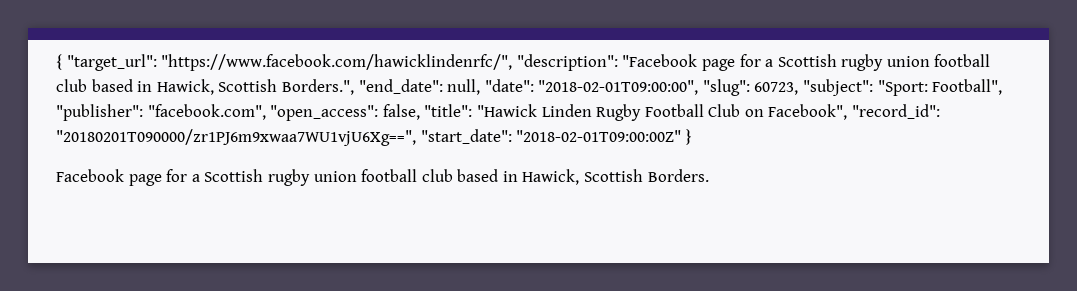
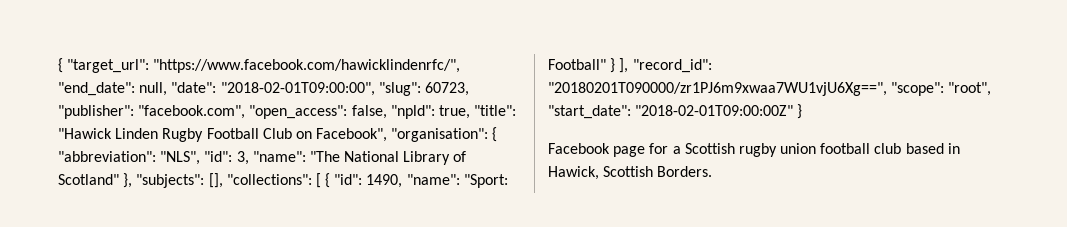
[516,54,991,71] [56,79,354,95] "description": "Facebook page for a Scottish rugby union football club based in Hawick, Scottish Borders.", -> (461, 66) none
[803,79,1003,96] "subject": "Sport: Football", -> (469, 89) none
(420, 112) none -> [390,105,470,119] "npld": true,
[852,104,941,119] [56,129,416,146] "record_id": "20180201T090000/zr1PJ6m9xwaa7WU1vjU6Xg==", -> [391,127,498,142] [58,151,467,165] [58,173,508,188] [548,58,712,73] [548,82,992,96] "organisation": { "abbreviation": "NLS", "id": 3, "name": "The National Library of Scotland" }, "subjects": [], "collections": [ { "id": 1490, "name": "Sport: Football" } ], "record_id": "20180201T090000/zr1PJ6m9xwaa7WU1vjU6Xg==", "scope": "root",

